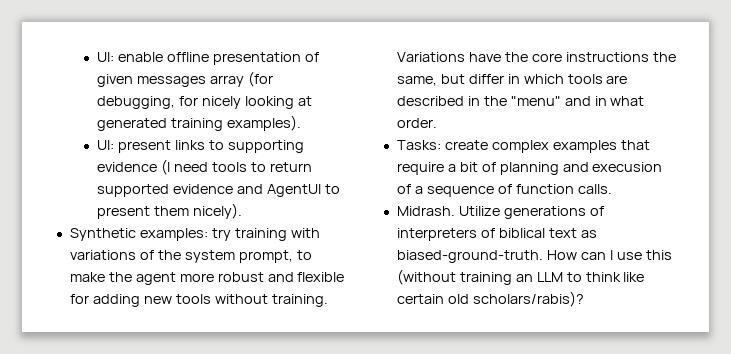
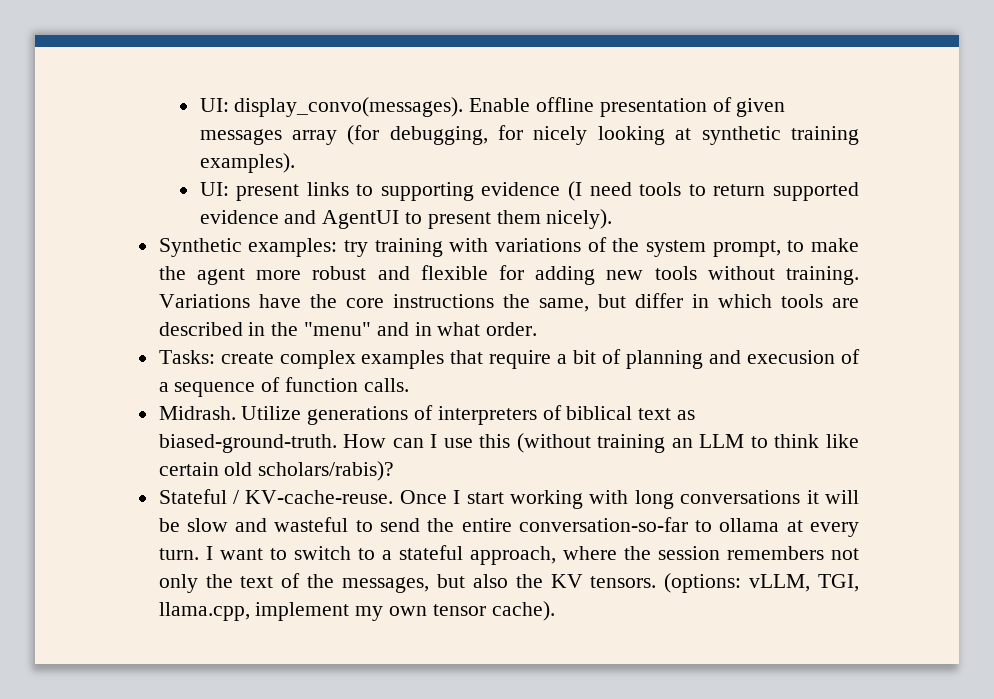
[96,52,163,62] UI: enable -> [199,97,531,117] UI: display_convo(messages). Enable
[96,118,167,131] generated -> [701,126,781,145] synthetic
(584, 299) none -> [158,489,859,509] [158,517,860,537] [158,545,859,565] [158,573,860,593] [158,601,555,621] // Stateful / KV-cache-reuse. Once I start working with long conversations it will be slow and wasteful to send the entire conversation-so-far to ollama at every turn. I want to switch to a stateful approach, where the session remembers not only the text of the messages, but also the KV tensors. (options: vLLM, TGI, llama.cpp, implement my own tensor cache).

